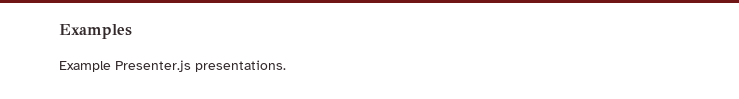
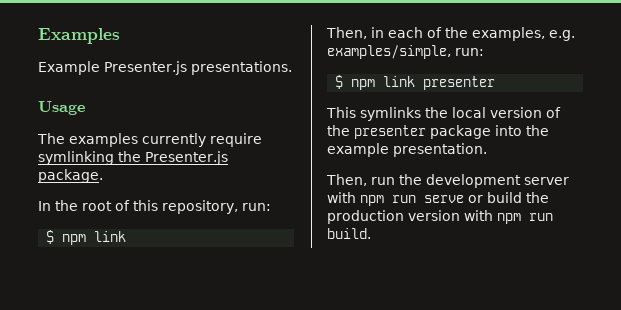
(286, 66) none -> [38,101,85,115] [37,133,262,147] [38,151,228,165] [38,169,103,183] [38,200,271,214] [46,230,127,245] [326,27,575,41] [327,45,484,59] [335,75,496,90] [326,107,561,121] [327,125,549,139] [327,143,487,157] [326,174,569,188] [327,192,549,206] [327,210,553,224] [327,228,371,239] // Usage // The examples currently require symlinking the Presenter.js package. // In the root of this repository, run: // $ npm link // Then, in each of the examples, e.g. examples/simple, run: // $ npm link presenter // This symlinks the local version of the presenter package into the example presentation. // Then, run the development server with npm run serve or build the production version with npm run build.

